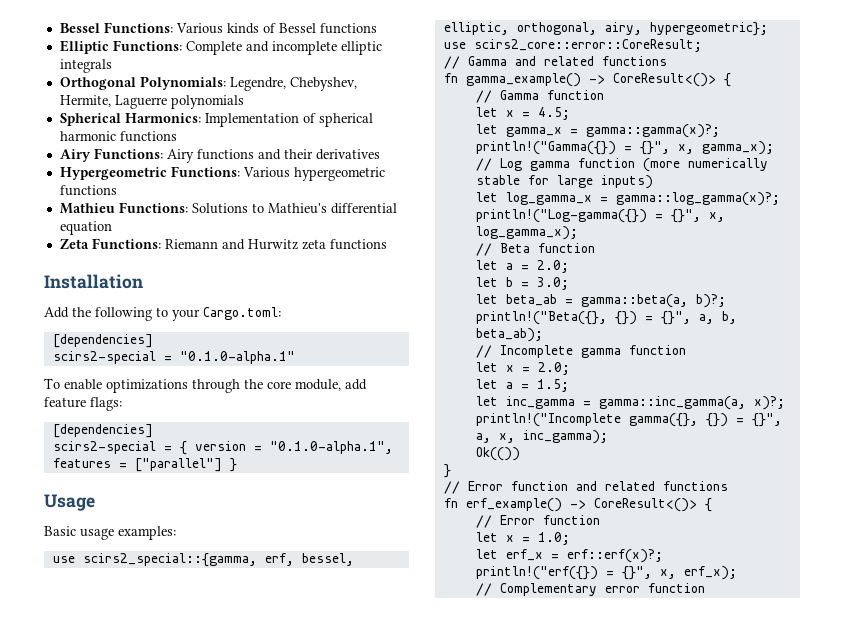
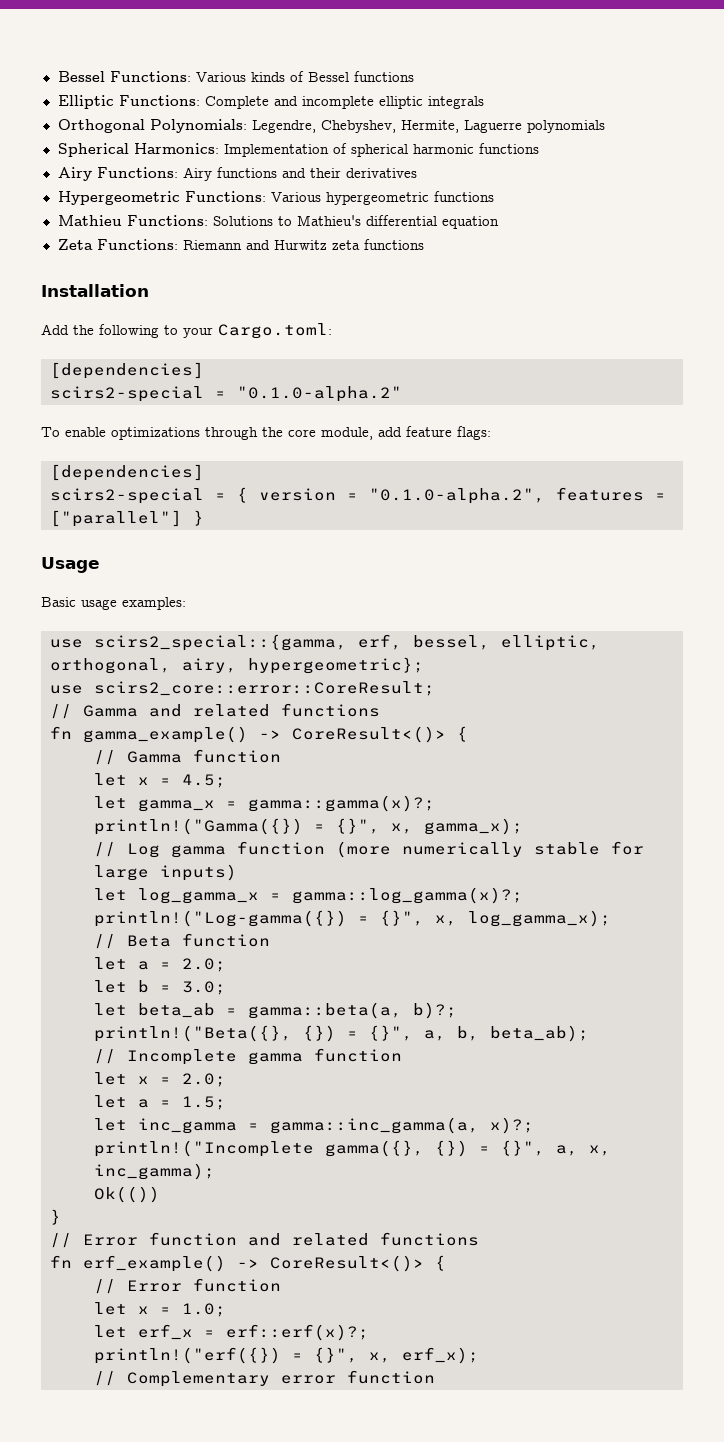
[179,351,295,364] "0.1.0-alpha.1" -> [237,386,402,402] "0.1.0-alpha.2"
[269,441,393,454] "0.1.0-alpha.1", -> [369,488,545,504] "0.1.0-alpha.2",

